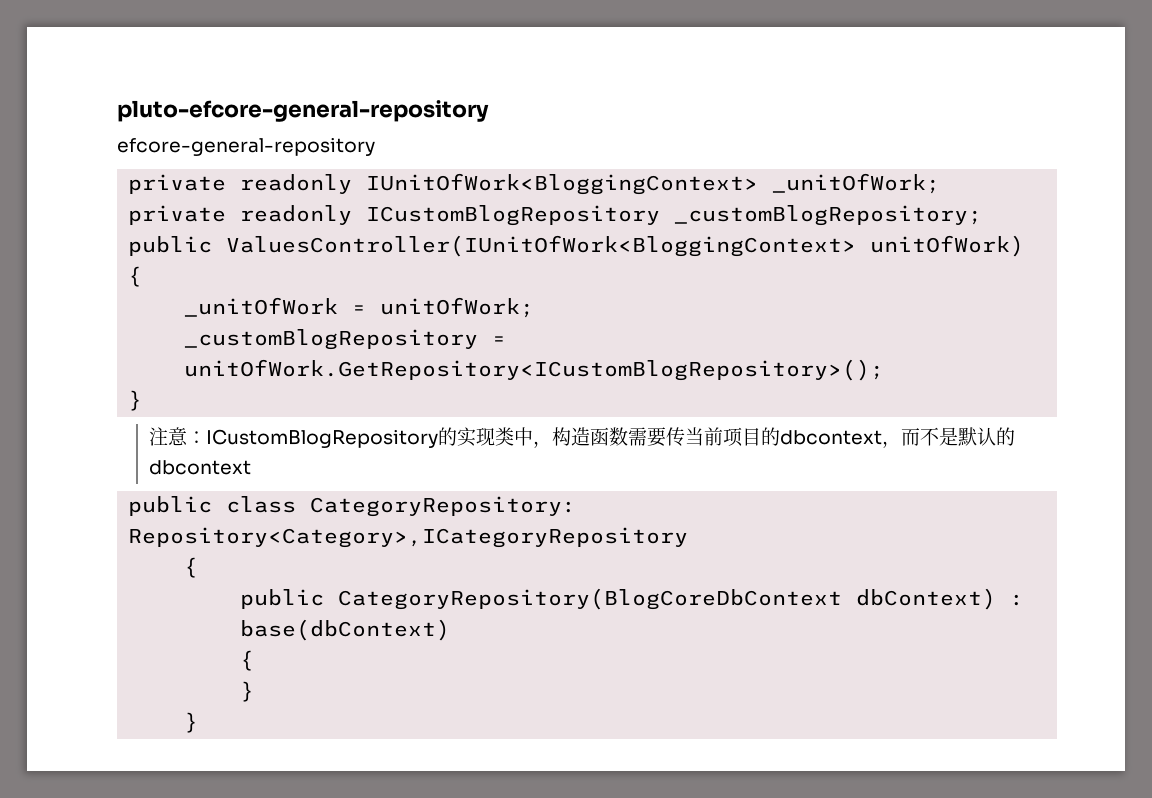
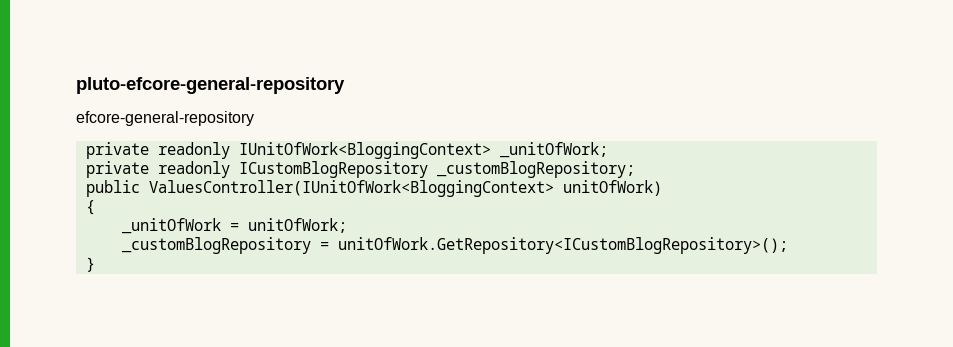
[148,427,1015,448] [148,460,251,475] [128,496,577,517] [128,527,689,548] [184,557,199,578] [240,588,1025,610] [240,619,451,641] [240,650,255,671] [240,681,255,702] [184,712,199,733] // 注意：ICustomBlogRepository的实现类中，构造函数需要传当前项目的dbcontext，而不是默认的dbcontext // public class CategoryRepository: Repository<Category>,ICategoryRepository // { // public CategoryRepository(BlogCoreDbContext dbContext) : base(dbContext) // { // } // } -> (95, 264) none

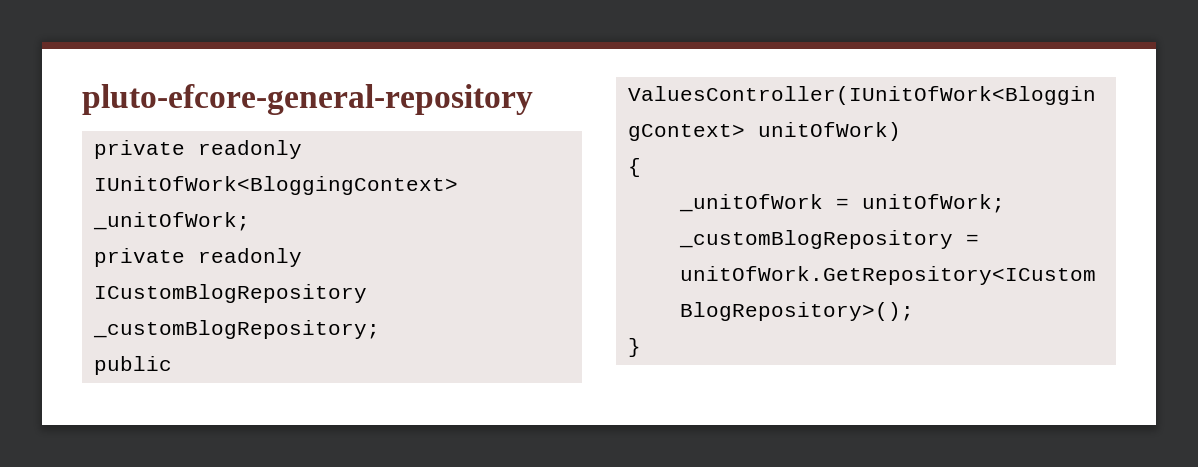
[76,111,254,126] // efcore-general-repository -> (533, 99) none

